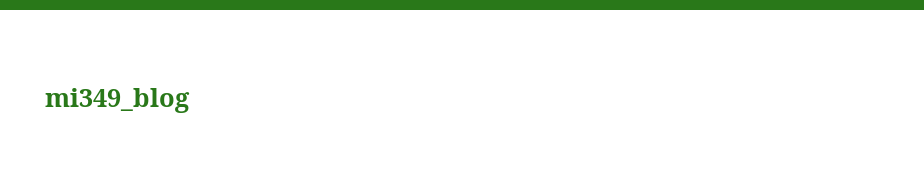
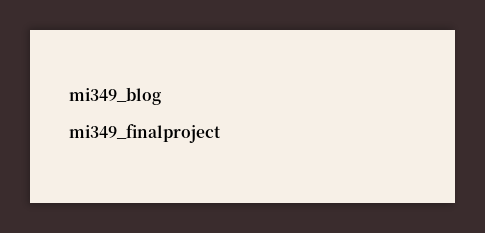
(190, 100) none -> [69,124,221,143] // mi349_finalproject

